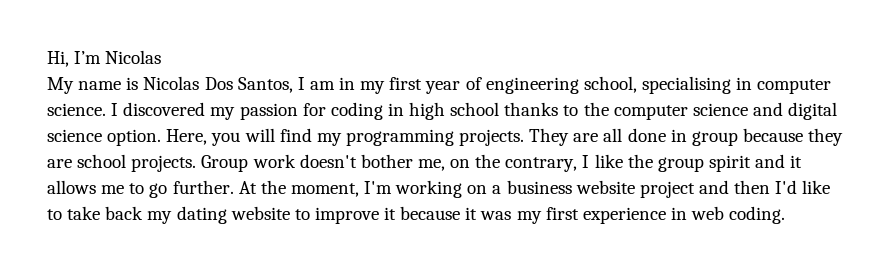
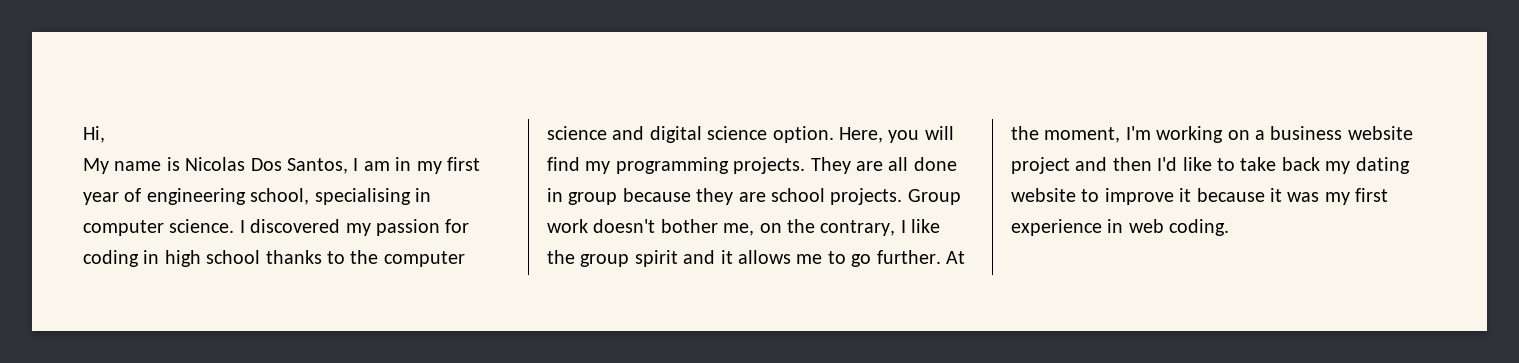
[74,50,162,64] I’m Nicolas -> (105, 134) none

